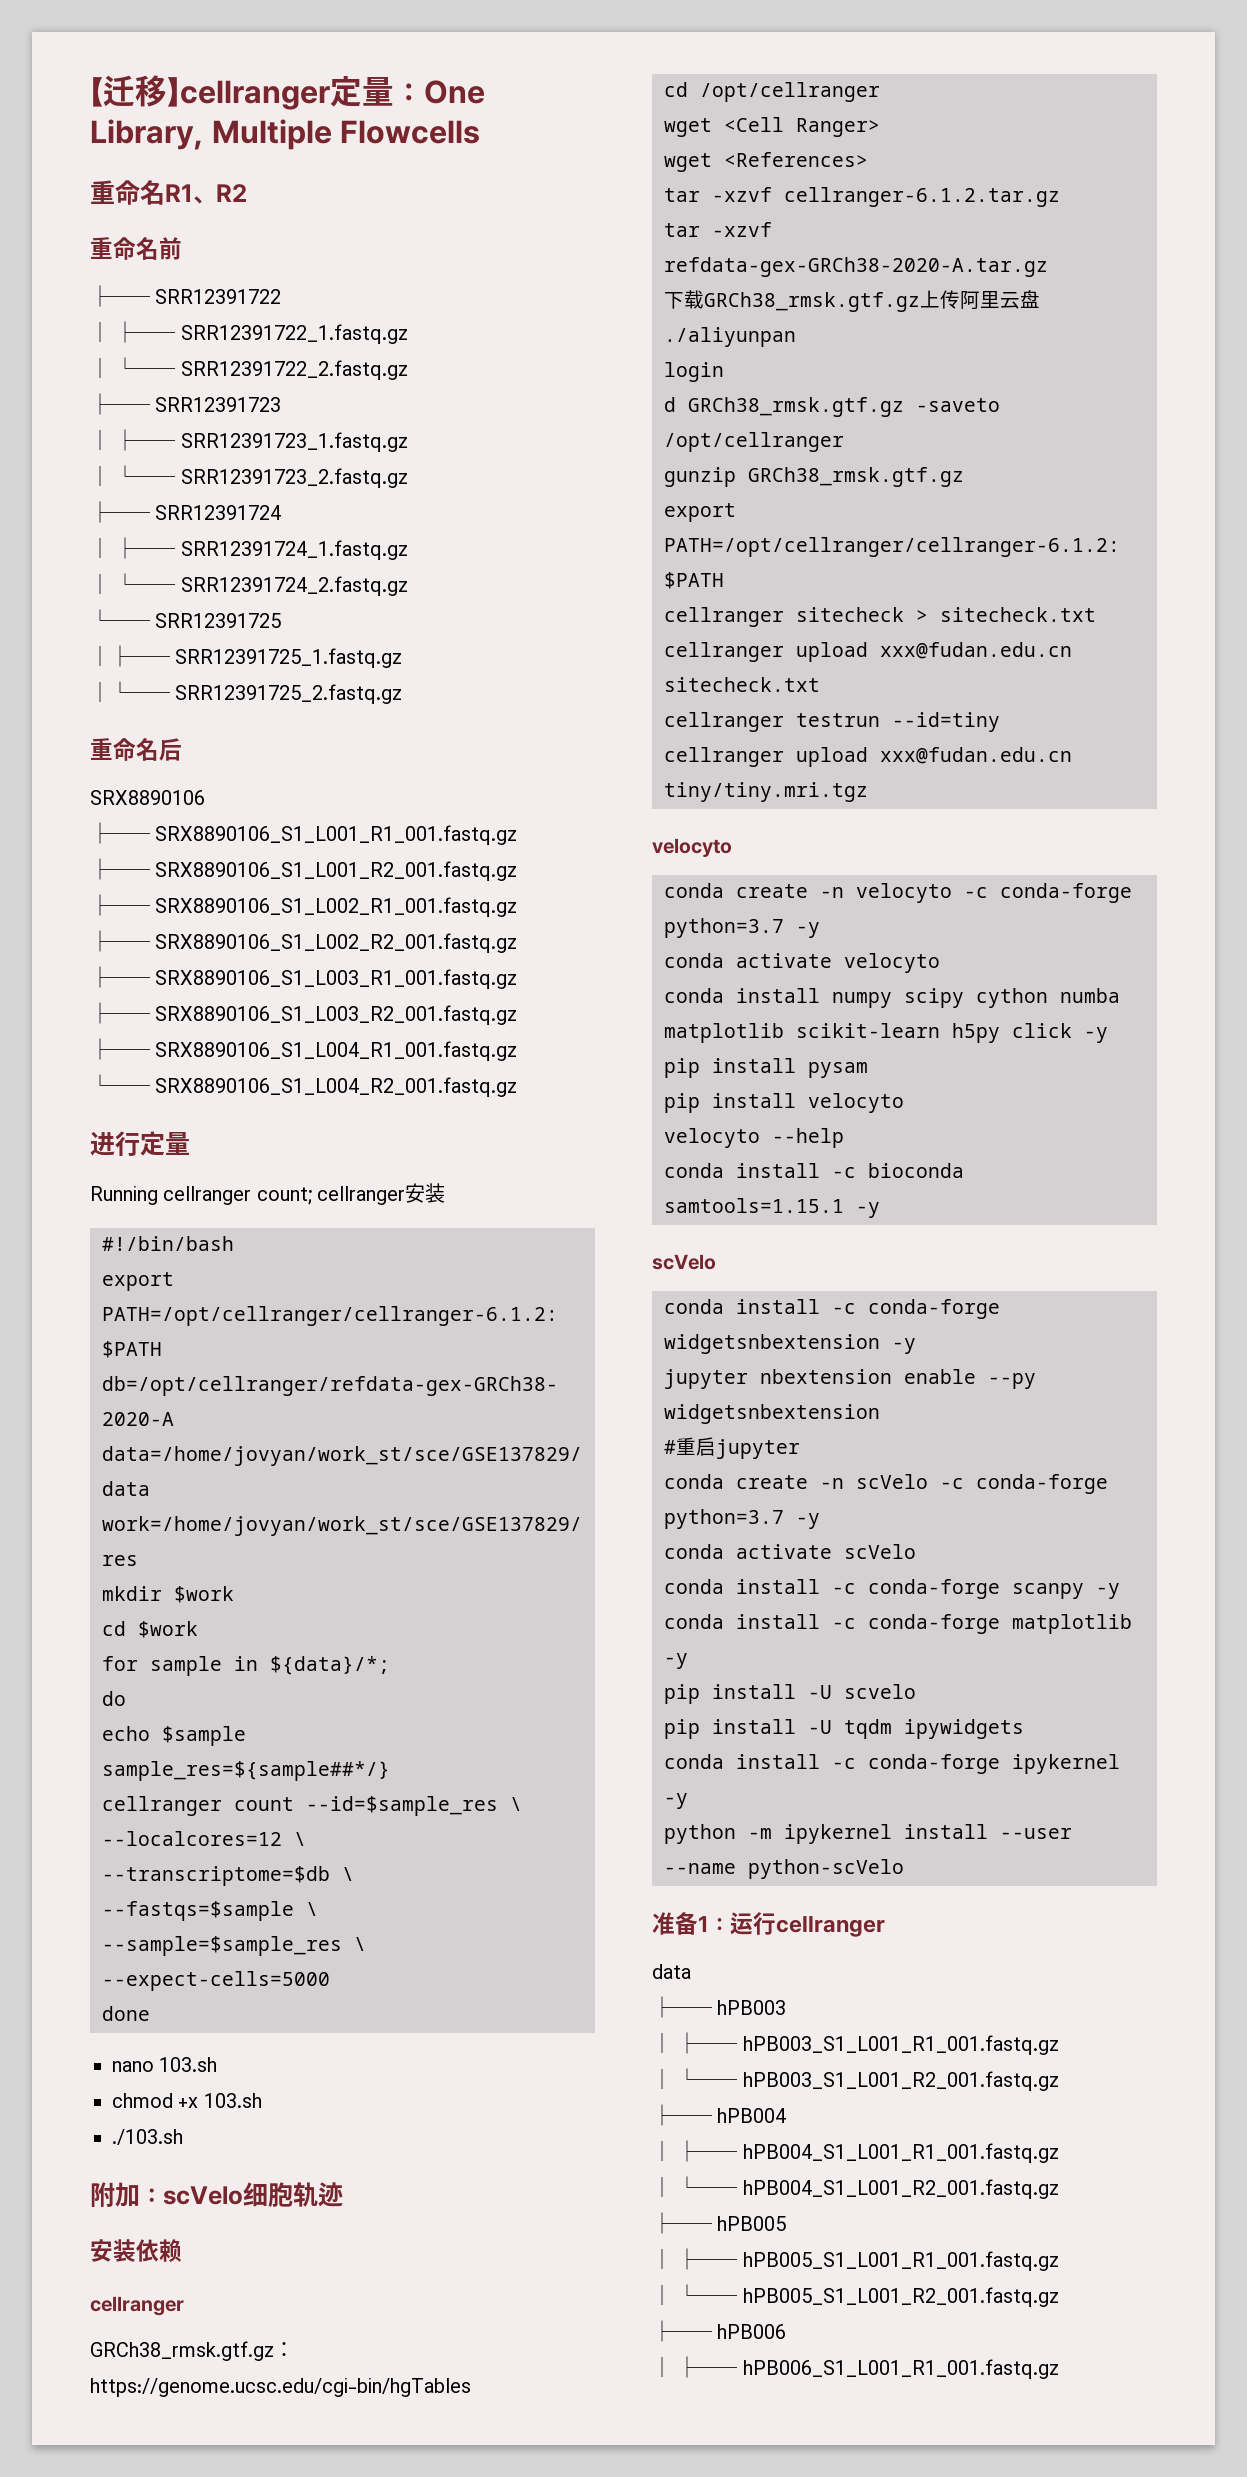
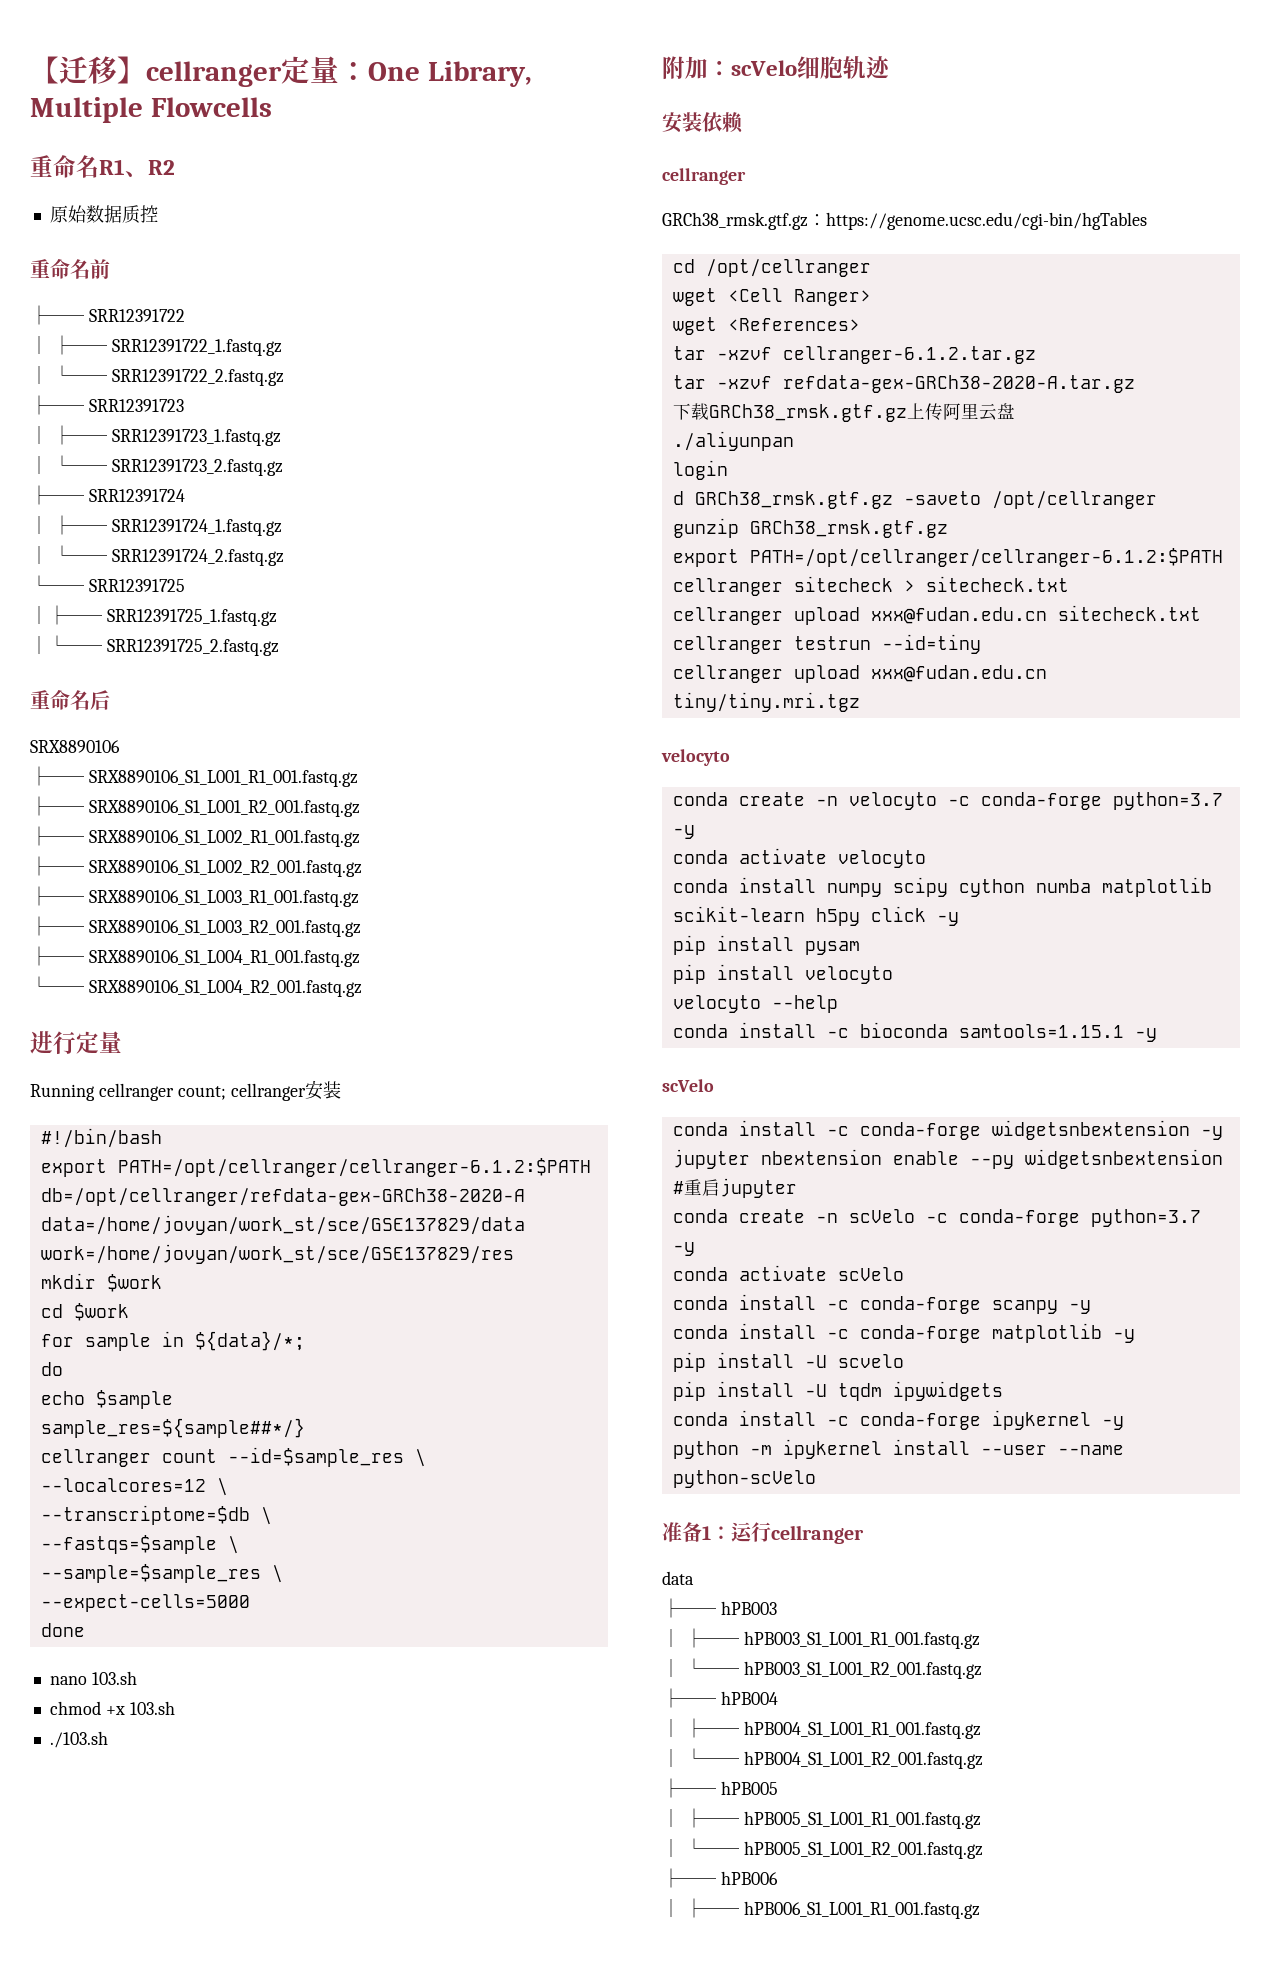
(247, 193) none -> [49,205,158,224] // 原始数据质控

